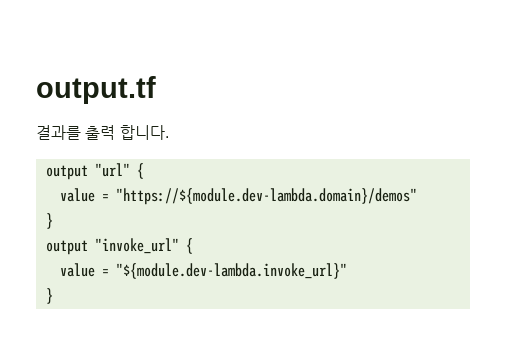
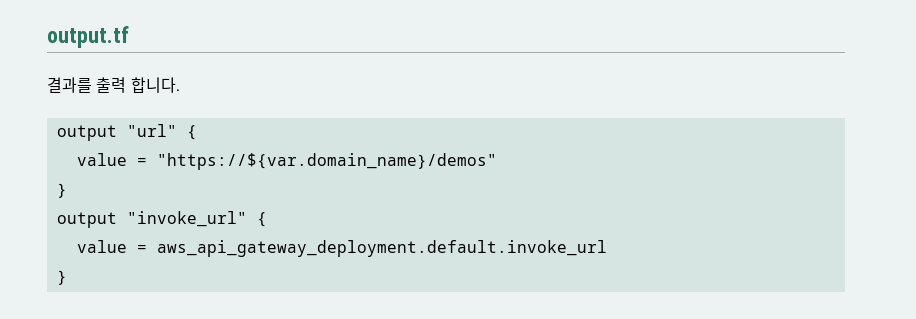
[115,188,417,205] "https://${module.dev-lambda.domain}/demos" -> [156,153,497,170] "https://${var.domain_name}/demos"
[115,263,347,279] "${module.dev-lambda.invoke_url}" -> [156,240,607,257] aws_api_gateway_deployment.default.invoke_url

